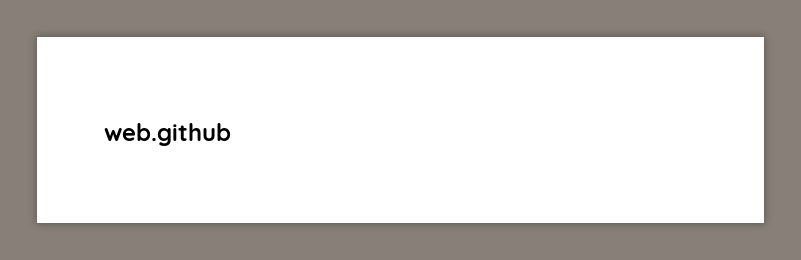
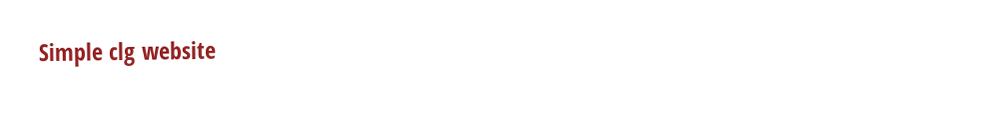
[104,123,231,146] web.github -> [38,40,216,68] Simple clg website

